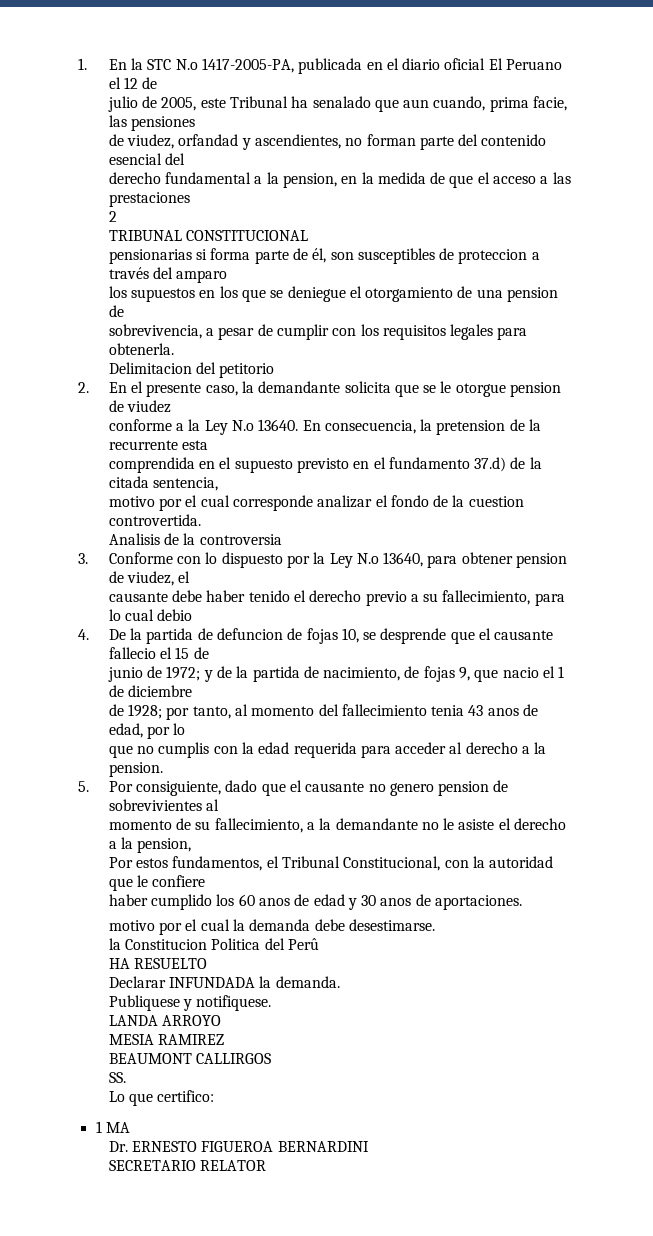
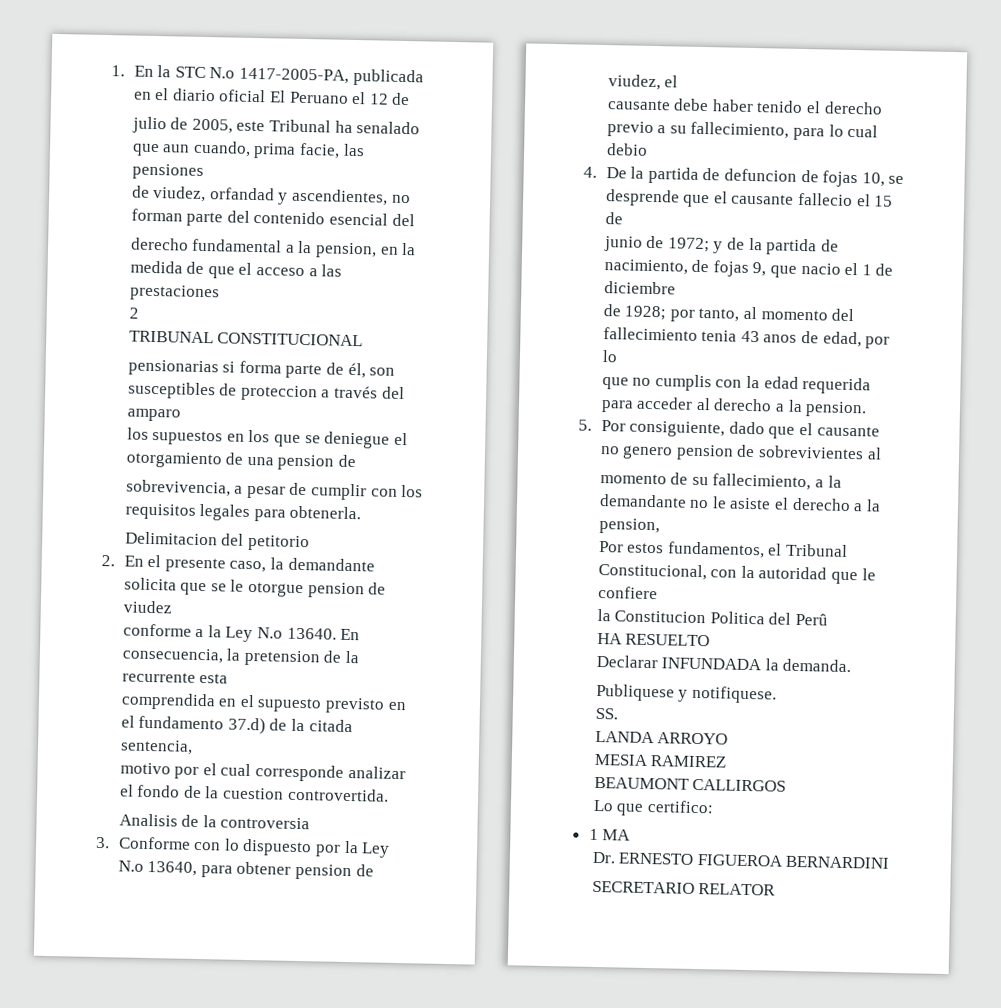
[108,894,523,910] [108,919,435,935] // haber cumplido los 60 anos de edad y 30 anos de aportaciones. // motivo por el cual la demanda debe desestimarse. -> (658, 592) none
(272, 1003) none -> [594,707,618,720] // SS.
[108,1072,126,1083] // SS. -> (787, 785) none

